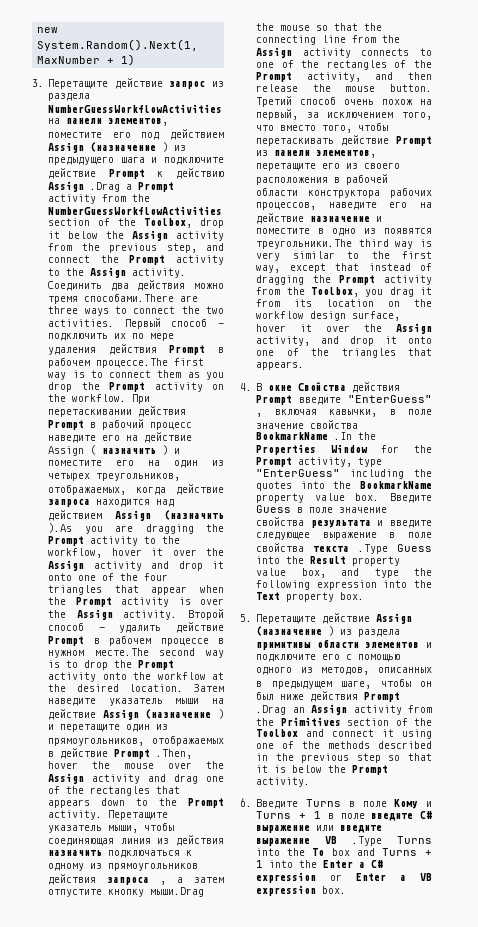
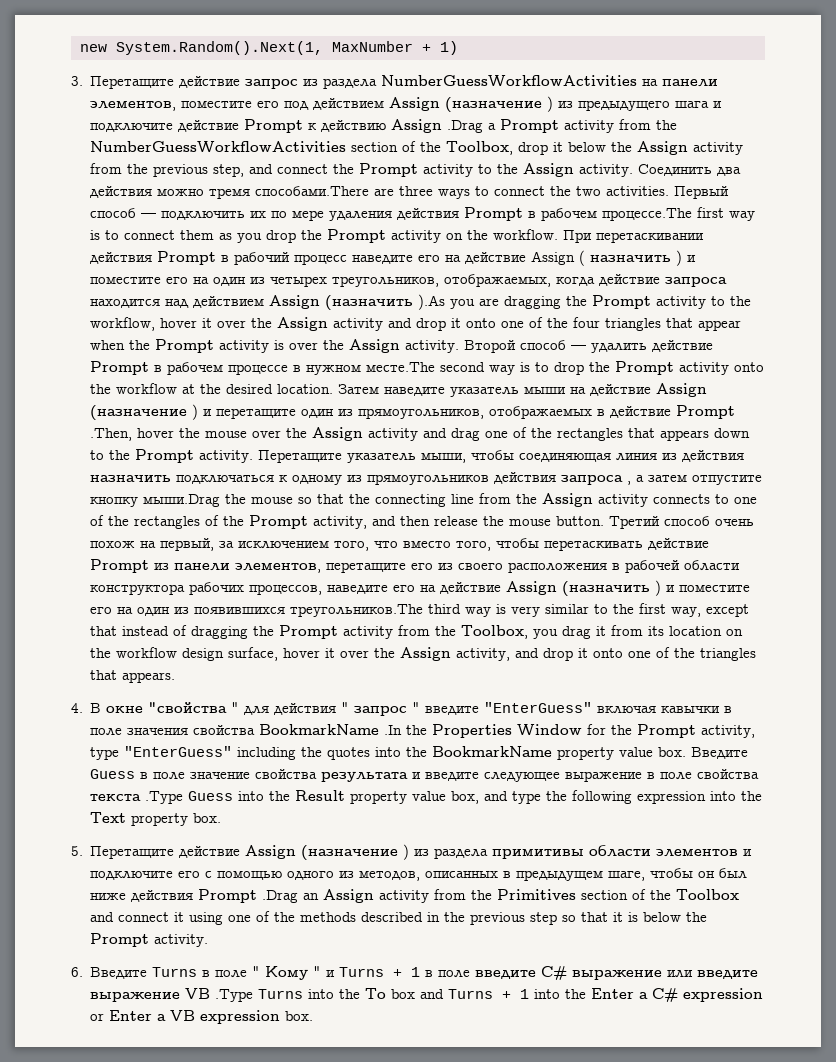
[310,216,383,222] [256,228,432,236] [256,239,353,249] назначение и поместите в одно из появятся треугольники.The -> [506,580,751,596] [90,604,424,617] Assign (назначить ) и поместите его на один из появившихся треугольников.The
[298,382,401,393] [256,395,432,405] [256,409,432,417] [256,423,305,429] Свойства действия Prompt введите "EnterGuess" , включая кавычки, в поле значение -> [148,702,733,716] [90,728,189,736] "свойства " для действия " запрос " введите "EnterGuess" включая кавычки в поле значения
[394,799,419,809] Кому -> [252,966,322,980] " Кому "

